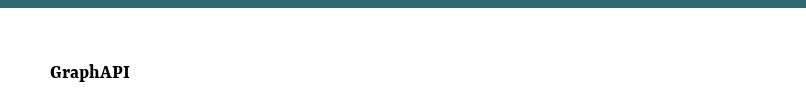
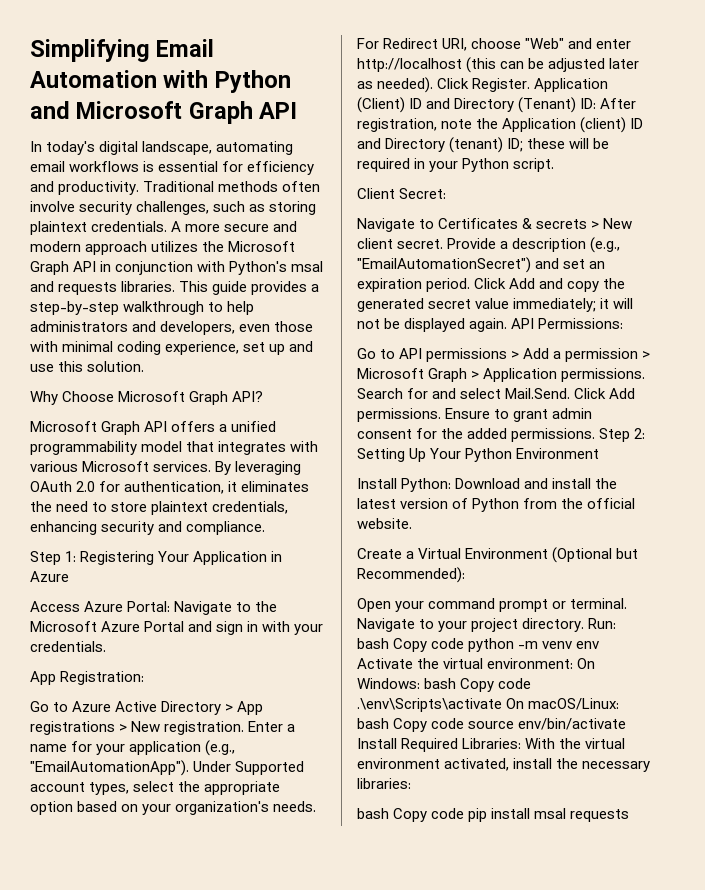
[50,64,130,82] GraphAPI -> [30,39,215,62] [30,70,291,93] [30,101,298,124] [30,141,294,155] [30,161,315,175] [30,181,321,195] [30,201,317,215] [30,221,298,235] [30,241,296,255] [30,261,324,275] [30,281,320,295] [30,301,255,315] [30,321,314,335] [30,341,314,355] [30,361,145,372] [30,391,264,405] [30,421,277,435] [30,441,319,455] [30,461,302,475] [30,481,310,494] [30,501,289,515] [30,521,266,535] [30,551,283,565] [30,571,69,582] [30,601,278,615] [30,621,324,635] [30,641,106,652] [30,671,145,685] [30,701,264,715] [30,721,296,735] [30,740,236,756] [30,760,305,776] [30,781,281,795] [30,801,317,815] [357,38,632,51] [357,57,640,73] [357,77,609,93] [357,97,637,113] [357,117,644,133] [357,137,610,153] [357,158,555,172] [357,188,447,199] [357,218,633,232] [357,237,621,253] [357,257,606,273] [357,278,626,292] [357,298,634,312] [357,318,624,332] [357,348,651,362] [357,368,646,382] [357,388,636,399] [357,408,593,422] [357,428,646,442] [357,448,600,462] [357,478,618,492] [357,498,636,512] [357,518,412,529] [357,547,639,563] [357,567,465,583] [357,598,628,612] [357,618,617,632] [357,638,600,652] [357,658,596,669] [357,678,532,692] [357,698,620,712] [357,718,627,732] [357,738,626,752] [357,758,651,772] [357,778,411,789] [357,808,630,822] Simplifying Email Automation with Python and Microsoft Graph API // In today's digital landscape, automating email workflows is essential for efficiency and productivity. Traditional methods often involve security challenges, such as storing plaintext credentials. A more secure and modern approach utilizes the Microsoft Graph API in conjunction with Python's msal and requests libraries. This guide provides a step-by-step walkthrough to help administrators and developers, even those with minimal coding experience, set up and use this solution. // Why Choose Microsoft Graph API? // Microsoft Graph API offers a unified programmability model that integrates with various Microsoft services. By leveraging OAuth 2.0 for authentication, it eliminates the need to store plaintext credentials, enhancing security and compliance. // Step 1: Registering Your Application in Azure // Access Azure Portal: Navigate to the Microsoft Azure Portal and sign in with your credentials. // App Registration: // Go to Azure Active Directory > App registrations > New registration. Enter a name for your application (e.g., "EmailAutomationApp"). Under Supported account types, select the appropriate option based on your organization's needs. For Redirect URI, choose "Web" and enter http://localhost (this can be adjusted later as needed). Click Register. Application (Client) ID and Directory (Tenant) ID: After registration, note the Application (client) ID and Directory (tenant) ID; these will be required in your Python script. // Client Secret: // Navigate to Certificates & secrets > New client secret. Provide a description (e.g., "EmailAutomationSecret") and set an expiration period. Click Add and copy the generated secret value immediately; it will not be displayed again. API Permissions: // Go to API permissions > Add a permission > Microsoft Graph > Application permissions. Search for and select Mail.Send. Click Add permissions. Ensure to grant admin consent for the added permissions. Step 2: Setting Up Your Python Environment // Install Python: Download and install the latest version of Python from the official website. // Create a Virtual Environment (Optional but Recommended): // Open your command prompt or terminal. Navigate to your project directory. Run: bash Copy code python -m venv env Activate the virtual environment: On Windows: bash Copy code .\env\Scripts\activate On macOS/Linux: bash Copy code source env/bin/activate Install Required Libraries: With the virtual environment activated, install the necessary libraries: // bash Copy code pip install msal requests

